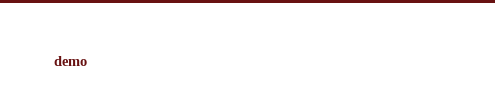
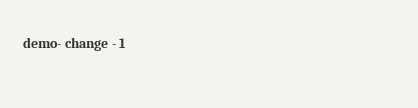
[54,56,87,66] demo -> [23,37,127,51] demo- change - 1

